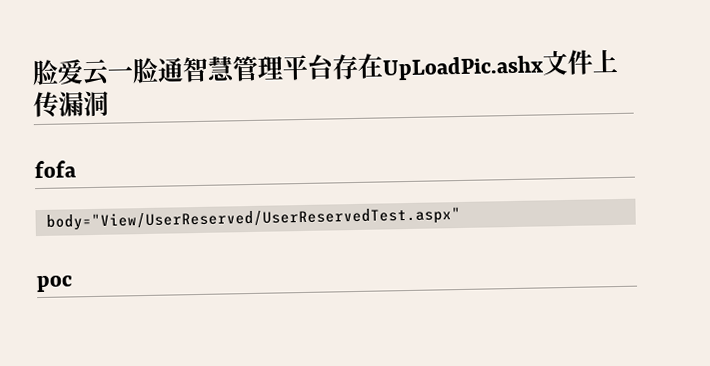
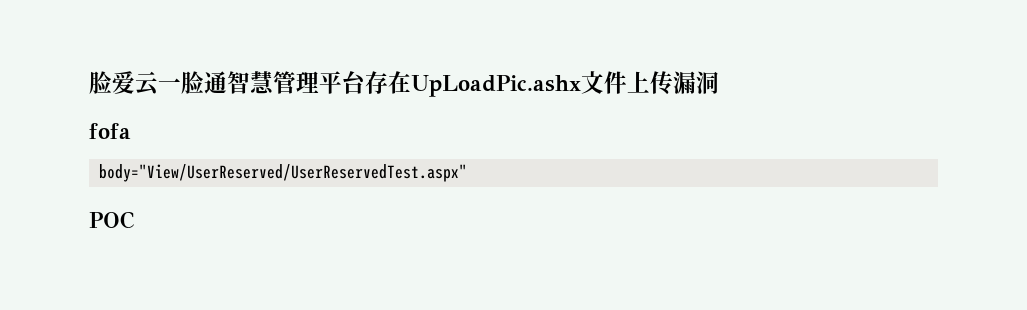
[36,275,73,293] poc -> [89,211,134,229] POC

